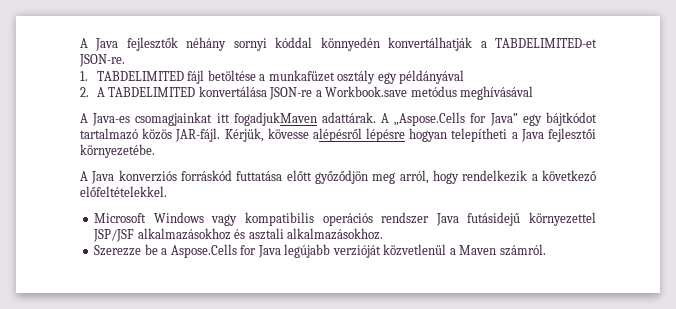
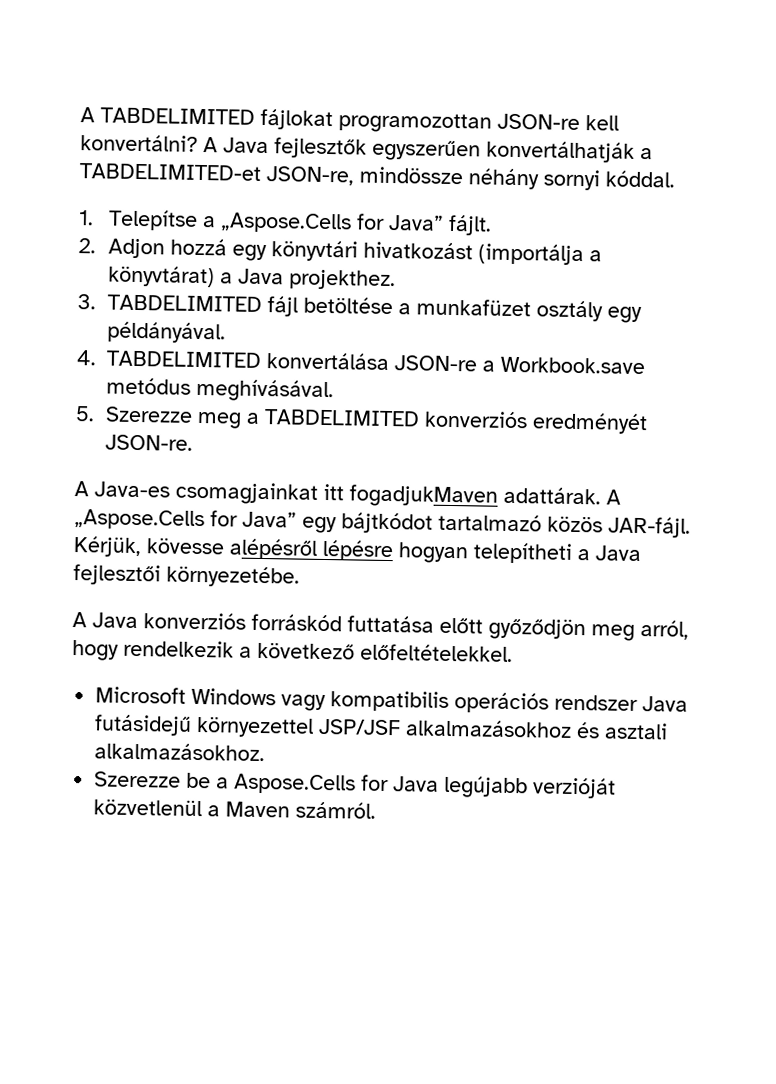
[80,37,598,51] [79,54,125,67] [80,71,88,81] A Java fejlesztők néhány sornyi kóddal könnyedén konvertálhatják a TABDELIMITED-et JSON-re. // 1. -> [80,107,619,134] [80,134,653,163] [79,163,675,191] [78,209,492,236] [78,238,602,266] [107,265,396,291] [77,294,96,310] A TABDELIMITED fájlokat programozottan JSON-re kell konvertálni? A Java fejlesztők egyszerűen konvertálhatják a TABDELIMITED-et JSON-re, mindössze néhány sornyi kóddal. // 1. Telepítse a „Aspose.Cells for Java” fájlt. // 2. Adjon hozzá egy könyvtári hivatkozást (importálja a könyvtárat) a Java projekthez. // 3.
[399,70,465,84] [80,87,105,97] példányával // 2. A -> [106,321,226,344] [76,350,97,366] példányával. // 4.
[460,86,534,100] meghívásával -> [196,378,334,403] [75,406,648,435] [104,434,193,451] meghívásával. // 5. Szerezze meg a TABDELIMITED konverziós eredményét JSON-re.

